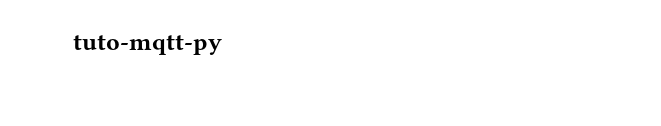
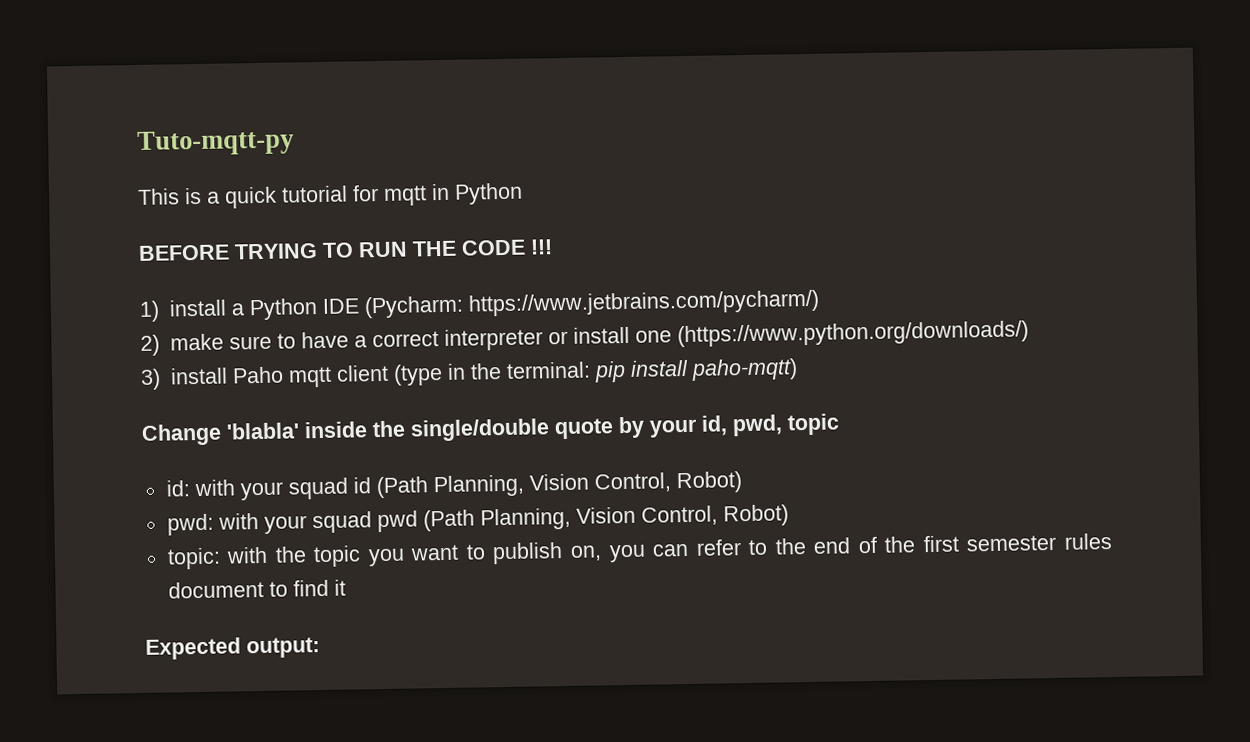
[73,35,222,55] tuto-mqtt-py -> [137,129,294,156] [137,182,523,209] [138,239,553,261] [139,289,820,322] [140,320,1029,356] [140,358,798,390] [141,413,840,446] [165,471,743,501] [166,504,789,536] [166,533,1112,570] [167,579,346,599] [145,637,320,660] Tuto-mqtt-py // This is a quick tutorial for mqtt in Python // BEFORE TRYING TO RUN THE CODE !!! // 1) install a Python IDE (Pycharm: https://www.jetbrains.com/pycharm/) // 2) make sure to have a correct interpreter or install one (https://www.python.org/downloads/) // 3) install Paho mqtt client (type in the terminal: pip install paho-mqtt) // Change 'blabla' inside the single/double quote by your id, pwd, topic // id: with your squad id (Path Planning, Vision Control, Robot) // pwd: with your squad pwd (Path Planning, Vision Control, Robot) // topic: with the topic you want to publish on, you can refer to the end of the first semester rules document to find it // Expected output:

